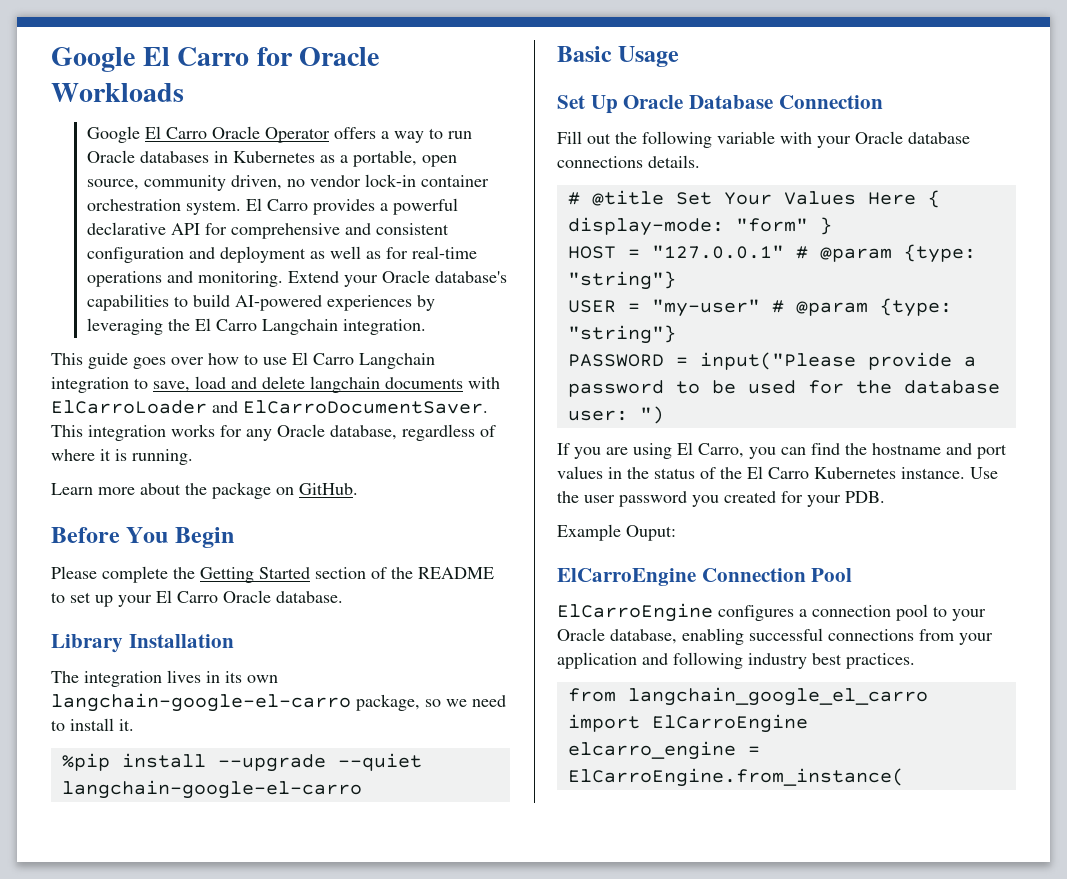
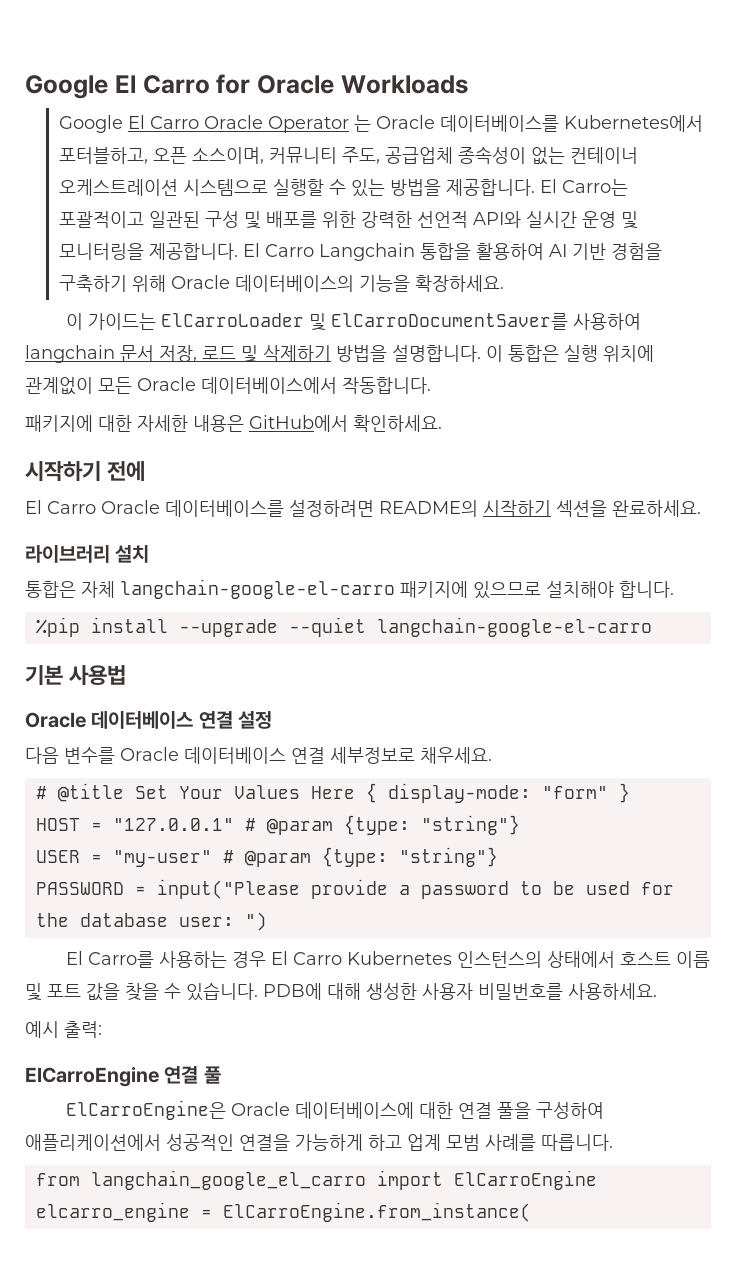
[333,127,472,143] [86,150,457,167] [86,174,489,191] [86,198,458,215] [86,222,449,239] [86,246,477,263] [86,270,507,287] [86,294,435,311] [86,318,426,335] [51,352,435,369] [51,376,500,393] [51,400,488,414] [51,424,496,441] [51,449,193,465] [51,482,358,499] [51,527,234,548] [51,566,494,583] [51,590,343,607] [51,634,234,653] [51,670,278,687] [51,693,506,712] [51,718,134,731] offers a way to run Oracle databases in Kubernetes as a portable, open source, community driven, no vendor lock-in container orchestration system. El Carro provides a powerful declarative API for comprehensive and consistent configuration and deployment as well as for real-time operations and monitoring. Extend your Oracle database's capabilities to build AI-powered experiences by leveraging the El Carro Langchain integration. // This guide goes over how to use El Carro Langchain integration to save, load and delete langchain documents with ElCarroLoader and ElCarroDocumentSaver. This integration works for any Oracle database, regardless of where it is running. // Learn more about the package on GitHub. // Before You Begin // Please complete the Getting Started section of the README to set up your El Carro Oracle database. // Library Installation // The integration lives in its own langchain-google-el-carro package, so we need to install it. -> [353,115,703,132] [58,146,638,165] [58,179,628,197] [58,211,638,229] [58,243,662,261] [58,275,504,292] [66,313,642,331] [25,345,654,363] [25,377,431,395] [25,415,442,432] [25,461,146,482] [25,500,701,517] [25,545,150,563] [25,579,674,599] 는 Oracle 데이터베이스를 Kubernetes에서 포터블하고, 오픈 소스이며, 커뮤니티 주도, 공급업체 종속성이 없는 컨테이너 오케스트레이션 시스템으로 실행할 수 있는 방법을 제공합니다. El Carro는 포괄적이고 일관된 구성 및 배포를 위한 강력한 선언적 API와 실시간 운영 및 모니터링을 제공합니다. El Carro Langchain 통합을 활용하여 AI 기반 경험을 구축하기 위해 Oracle 데이터베이스의 기능을 확장하세요. // 이 가이드는 ElCarroLoader 및 ElCarroDocumentSaver를 사용하여 langchain 문서 저장, 로드 및 삭제하기 방법을 설명합니다. 이 통합은 실행 위치에 관계없이 모든 Oracle 데이터베이스에서 작동합니다. // 패키지에 대한 자세한 내용은 GitHub에서 확인하세요. // 시작하기 전에 // El Carro Oracle 데이터베이스를 설정하려면 README의 시작하기 섹션을 완료하세요. // 라이브러리 설치 // 통합은 자체 langchain-google-el-carro 패키지에 있으므로 설치해야 합니다.
[557,46,680,67] [557,95,883,114] [557,131,970,148] [557,155,700,168] Basic Usage // Set Up Oracle Database Connection // Fill out the following variable with your Oracle database connections details. -> [25,665,127,686] [25,711,273,729] [25,747,492,764] 기본 사용법 // Oracle 데이터베이스 연결 설정 // 다음 변수를 Oracle 데이터베이스 연결 세부정보로 채우세요.
[557,442,1007,459] [557,466,998,479] [557,491,885,507] [557,524,676,541] [557,568,853,586] [557,603,986,622] [557,628,993,645] [557,652,915,669] If you are using El Carro, you can find the hostname and port values in the status of the El Carro Kubernetes instance. Use the user password you created for your PDB. // Example Ouput: // ElCarroEngine Connection Pool // ElCarroEngine configures a connection pool to your Oracle database, enabling successful connections from your application and following industry best practices. -> [66,951,711,968] [25,982,657,1001] [25,1021,102,1038] [25,1066,221,1087] [66,1100,605,1120] [25,1134,613,1151] El Carro를 사용하는 경우 El Carro Kubernetes 인스턴스의 상태에서 호스트 이름 및 포트 값을 찾을 수 있습니다. PDB에 대해 생성한 사용자 비밀번호를 사용하세요. // 예시 출력: // ElCarroEngine 연결 풀 // ElCarroEngine은 Oracle 데이터베이스에 대한 연결 풀을 구성하여 애플리케이션에서 성공적인 연결을 가능하게 하고 업계 모범 사례를 따릅니다.

